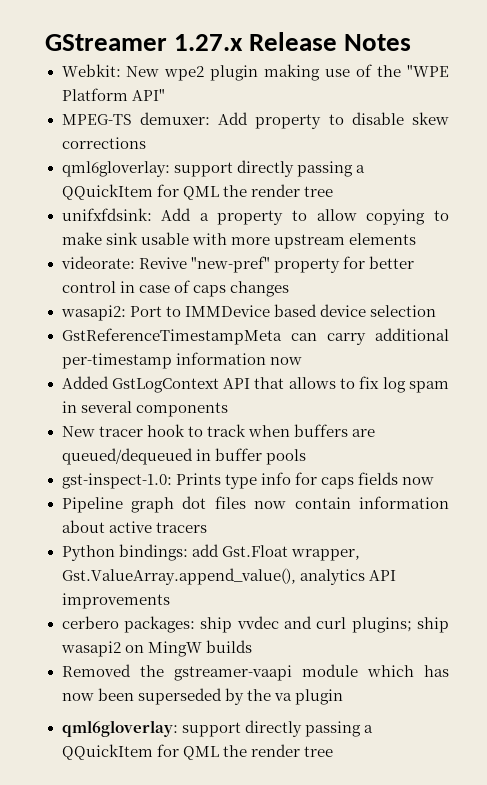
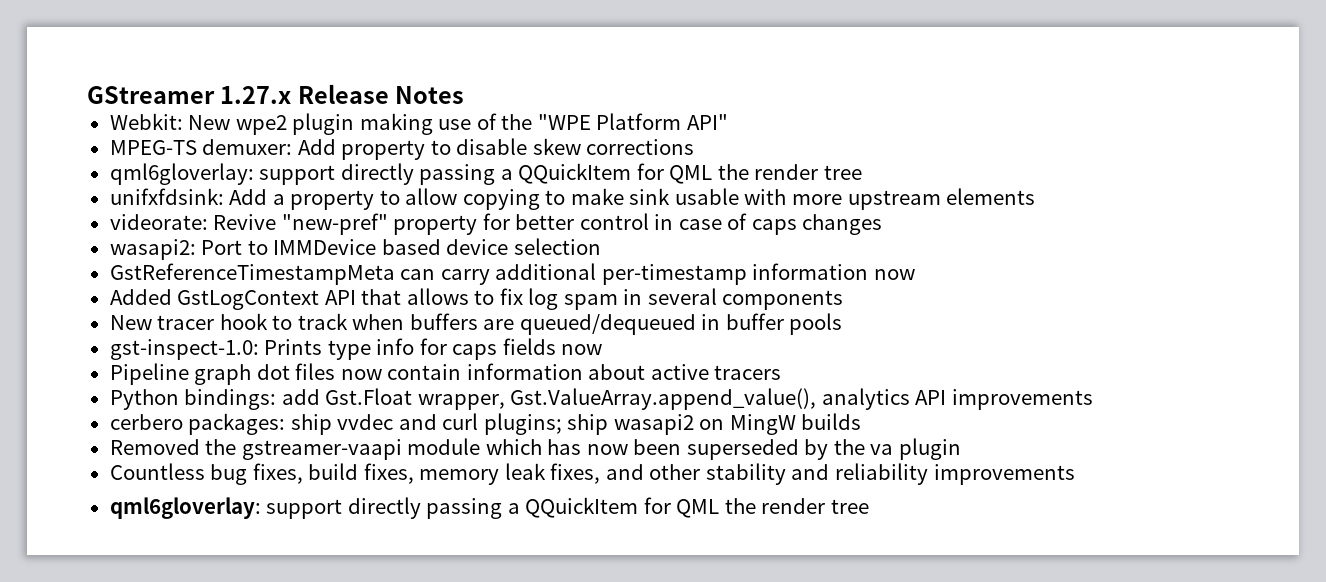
(343, 697) none -> [109,463,1075,485] // Countless bug fixes, build fixes, memory leak fixes, and other stability and reliability improvements

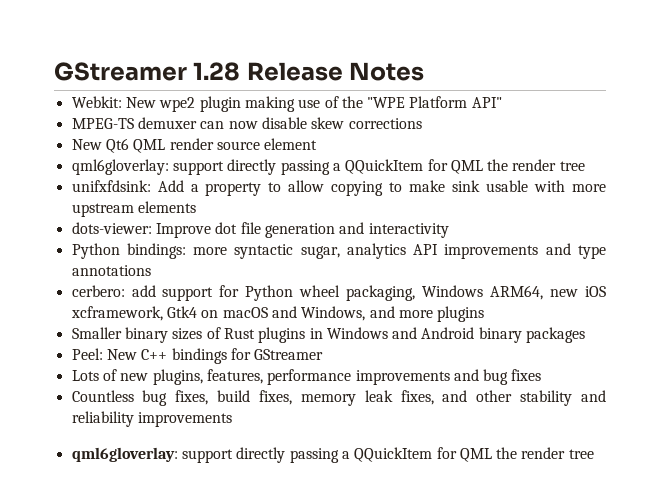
[87,86,292,104] GStreamer 1.27.x -> [54,62,241,81] GStreamer 1.28
[202,139,451,160] demuxer: Add property to -> [137,117,258,129] demuxer can now
(695, 147) none -> [71,138,318,153] // New Qt6 QML render source element
[109,213,883,235] [109,238,601,260] [109,263,915,285] [109,288,844,310] [109,313,843,335] [109,338,603,360] [109,363,782,385] [109,388,1093,410] [109,413,862,435] [109,438,961,460] videorate: Revive "new-pref" property for better control in case of caps changes // wasapi2: Port to IMMDevice based device selection // GstReferenceTimestampMeta can carry additional per-timestamp information now // Added GstLogContext API that allows to fix log spam in several components // New tracer hook to track when buffers are queued/dequeued in buffer pools // gst-inspect-1.0: Prints type info for caps fields now // Pipeline graph dot files now contain information about active tracers // Python bindings: add Gst.Float wrapper, Gst.ValueArray.append_value(), analytics API improvements // cerbero packages: ship vvdec and curl plugins; ship wasapi2 on MingW builds // Removed the gstreamer-vaapi module which has now been superseded by the va plugin -> [71,222,449,238] [71,243,606,259] [71,265,151,276] [71,285,606,301] [70,306,485,322] [71,327,586,343] [71,348,324,364] [71,369,542,385] dots-viewer: Improve dot file generation and interactivity // Python bindings: more syntactic sugar, analytics API improvements and type annotations // cerbero: add support for Python wheel packaging, Windows ARM64, new iOS xcframework, Gtk4 on macOS and Windows, and more plugins // Smaller binary sizes of Rust plugins in Windows and Android binary packages // Peel: New C++ bindings for GStreamer // Lots of new plugins, features, performance improvements and bug fixes

